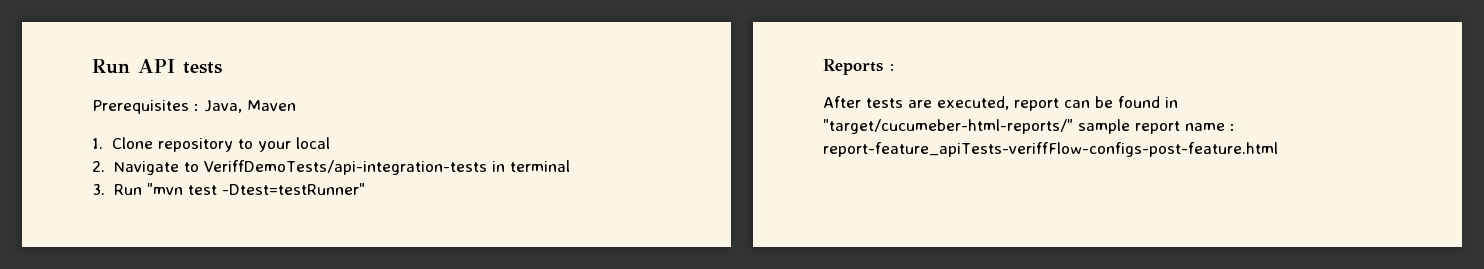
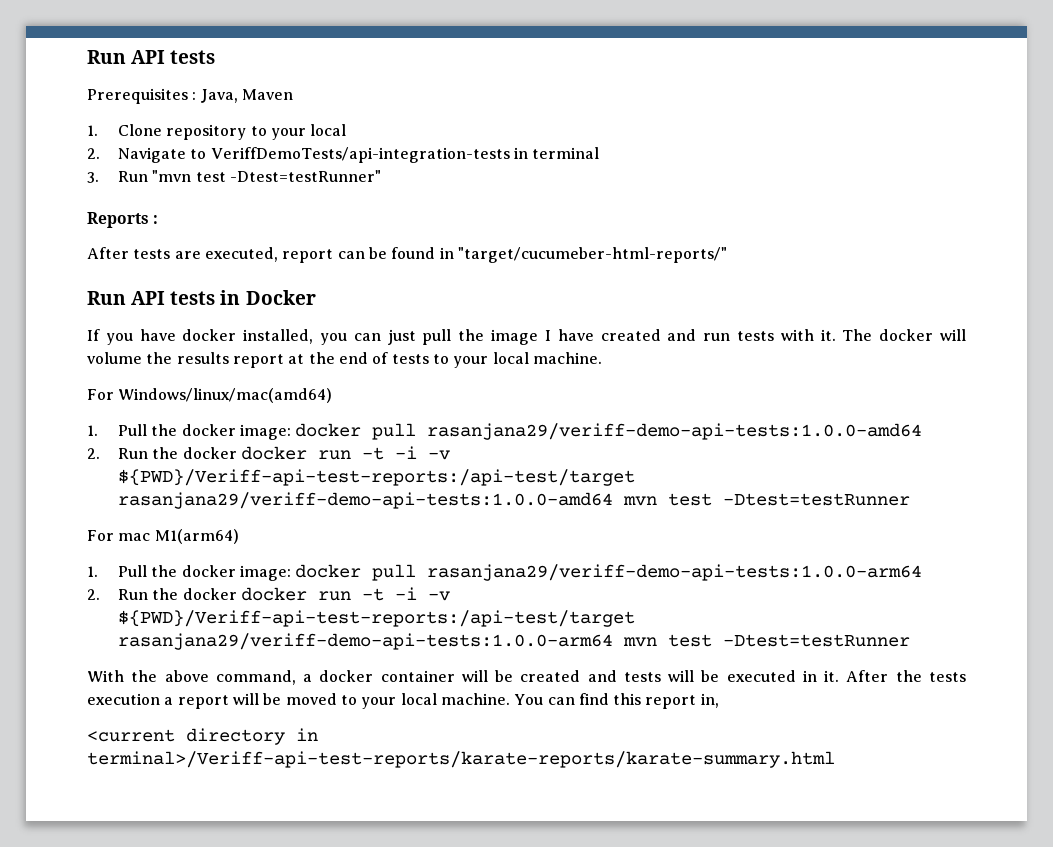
[1078,119,1235,134] [823,142,1278,157] sample report name : report-feature_apiTests-veriffFlow-configs-post-feature.html -> [87,290,316,305] [87,329,967,345] [87,352,602,368] [87,388,333,403] [87,423,923,440] [87,446,451,460] [118,469,636,486] [118,492,911,509] [87,529,239,544] [87,564,923,581] [87,587,451,601] [118,610,636,627] [118,633,911,650] [87,670,967,685] [87,693,719,709] [87,728,318,745] [87,751,835,768] // Run API tests in Docker // If you have docker installed, you can just pull the image I have created and run tests with it. The docker will volume the results report at the end of tests to your local machine. // For Windows/linux/mac(amd64) // 1. Pull the docker image: docker pull rasanjana29/veriff-demo-api-tests:1.0.0-amd64 // 2. Run the docker docker run -t -i -v ${PWD}/Veriff-api-test-reports:/api-test/target rasanjana29/veriff-demo-api-tests:1.0.0-amd64 mvn test -Dtest=testRunner // For mac M1(arm64) // 1. Pull the docker image: docker pull rasanjana29/veriff-demo-api-tests:1.0.0-arm64 // 2. Run the docker docker run -t -i -v ${PWD}/Veriff-api-test-reports:/api-test/target rasanjana29/veriff-demo-api-tests:1.0.0-arm64 mvn test -Dtest=testRunner // With the above command, a docker container will be created and tests will be executed in it. After the tests execution a report will be moved to your local machine. You can find this report in, // <current directory in terminal>/Veriff-api-test-reports/karate-reports/karate-summary.html

